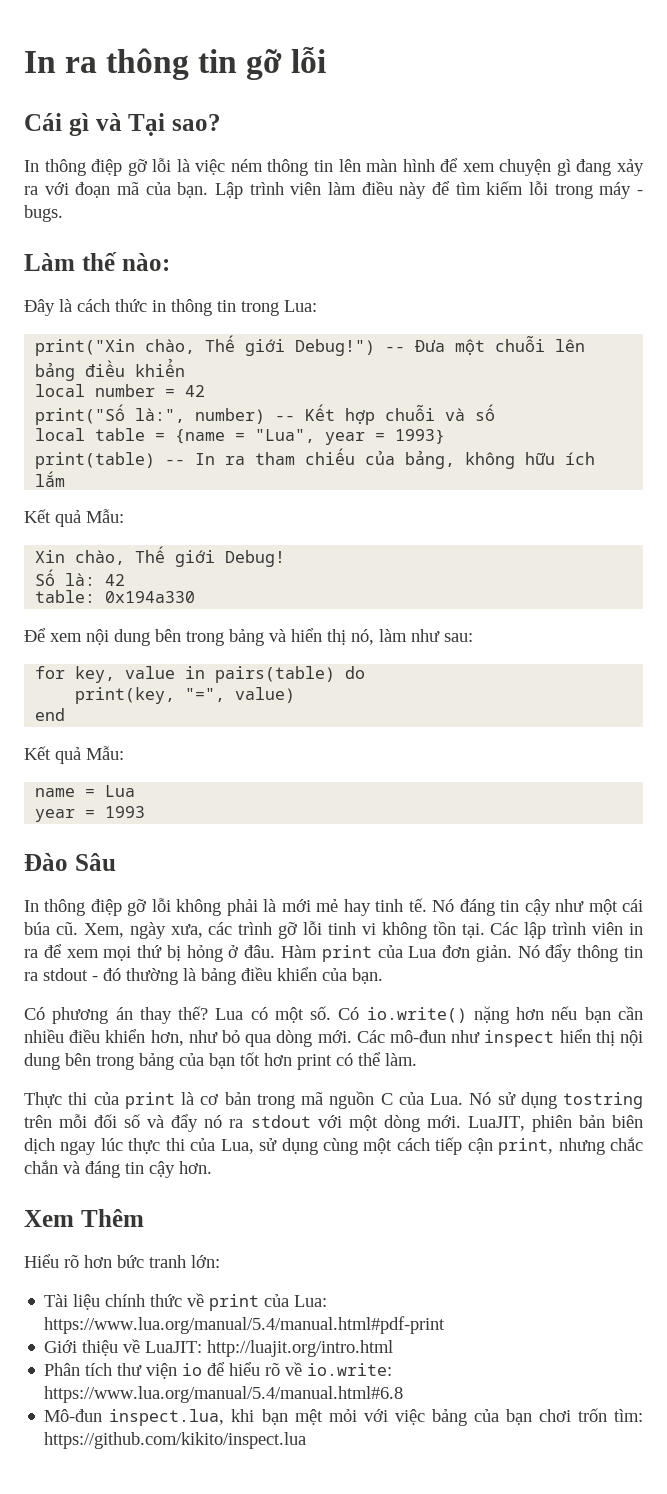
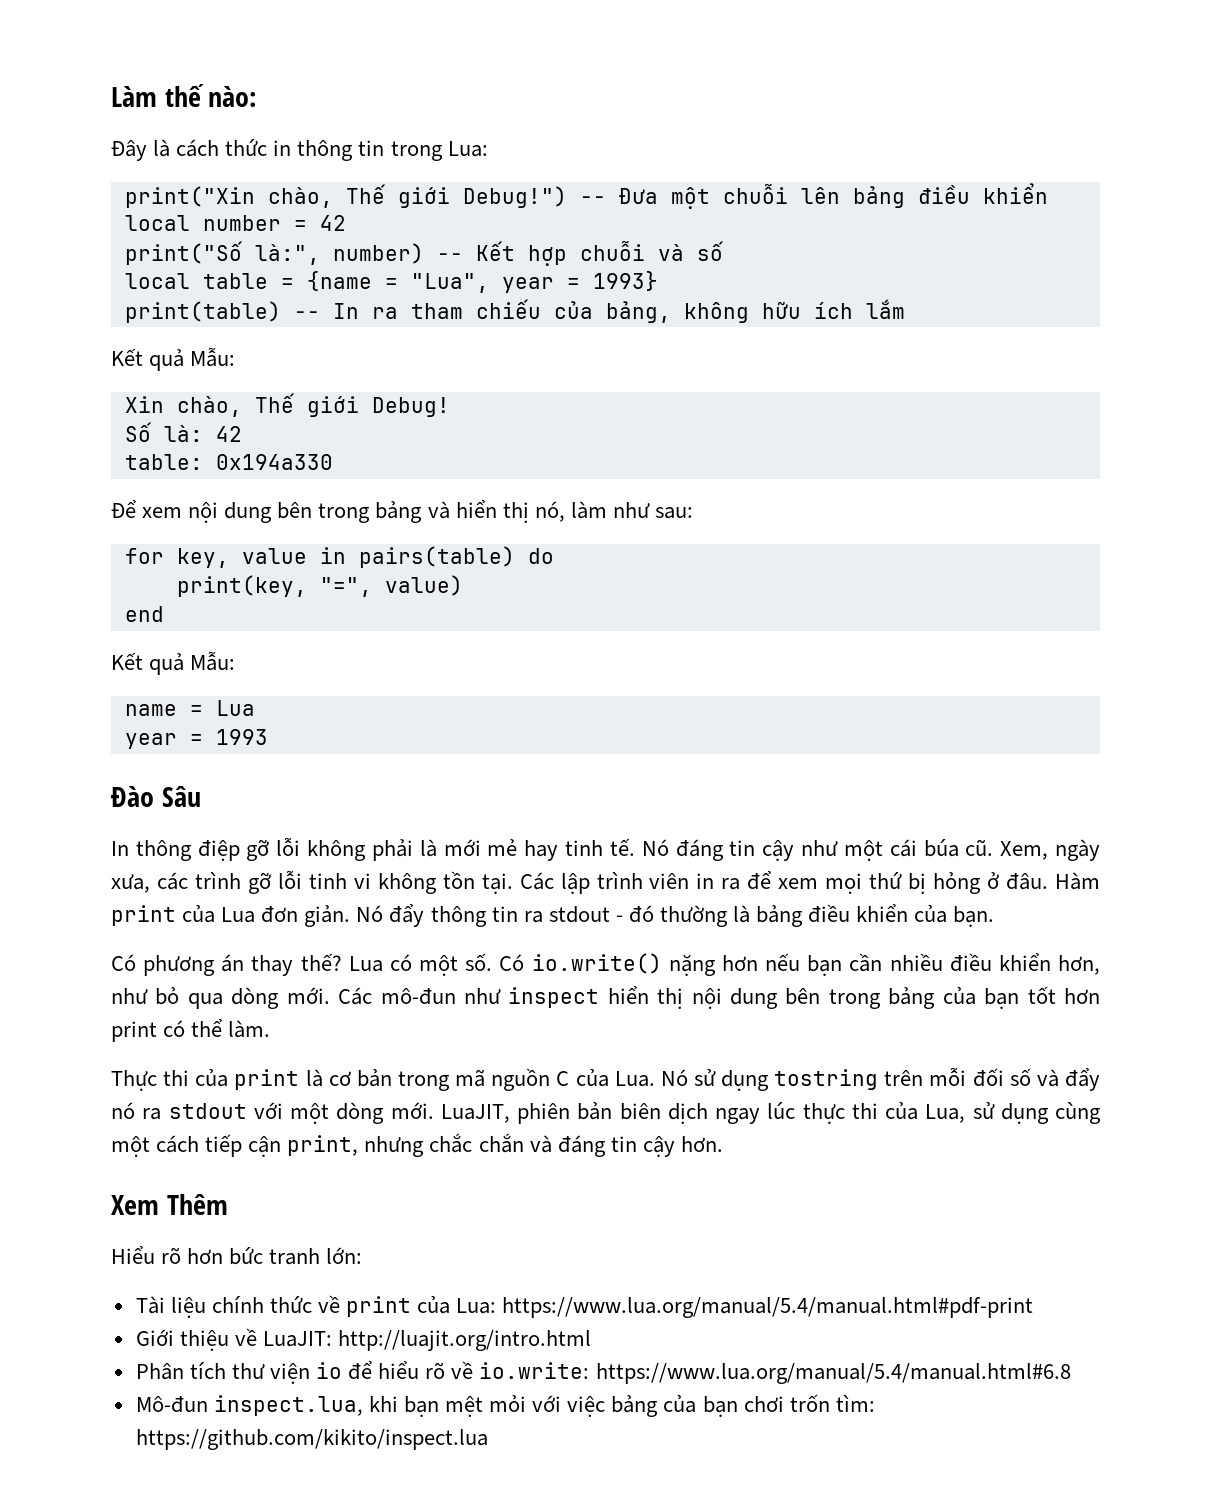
[24,47,327,80] [24,113,221,136] [24,158,644,176] [24,181,643,199] [24,205,63,222] In ra thông tin gỡ lỗi // Cái gì và Tại sao? // In thông điệp gỡ lỗi là việc ném thông tin lên màn hình để xem chuyện gì đang xảy ra với đoạn mã của bạn. Lập trình viên làm điều này để tìm kiếm lỗi trong máy - bugs. // -> (111, 96) none

